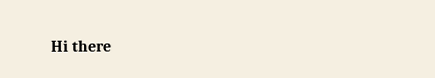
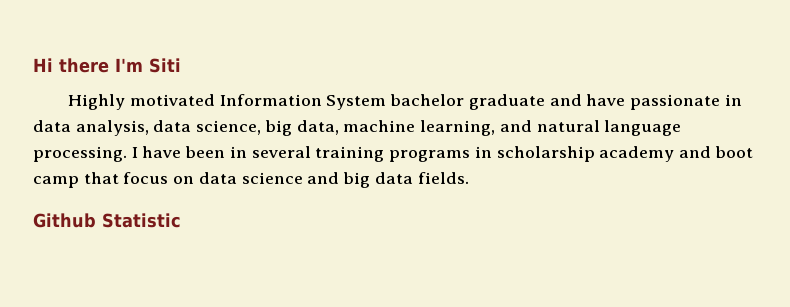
(113, 45) none -> [115,58,181,73] [68,94,742,110] [33,120,682,136] [33,146,753,162] [33,172,469,188] [33,213,181,228] I'm Siti // Highly motivated Information System bachelor graduate and have passionate in data analysis, data science, big data, machine learning, and natural language processing. I have been in several training programs in scholarship academy and boot camp that focus on data science and big data fields. // Github Statistic

